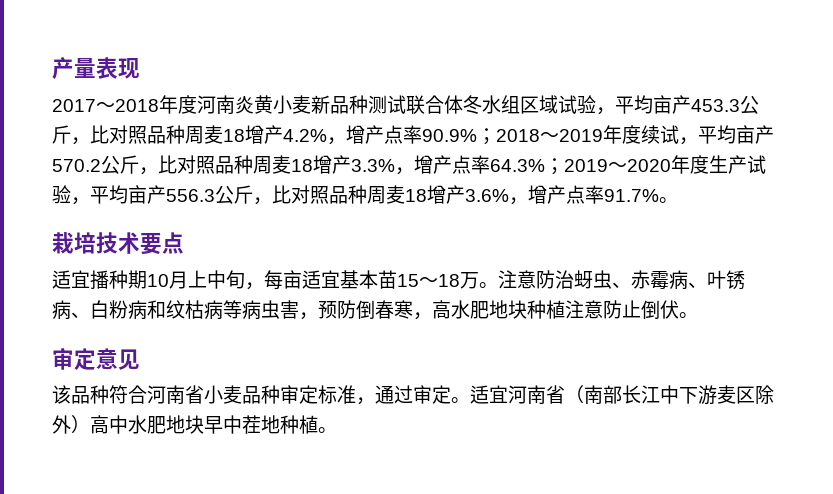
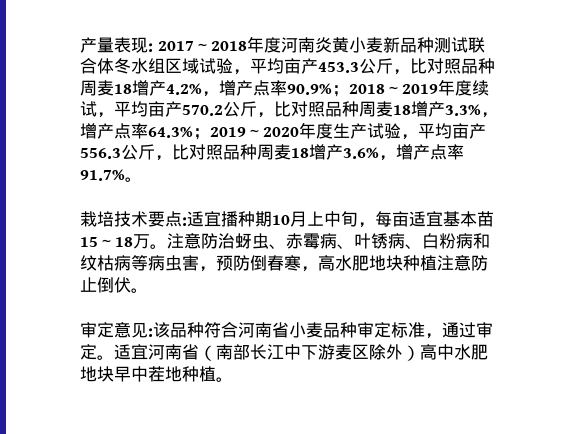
(140, 68) // -> [148,43,153,52] :
(184, 243) // -> [182,217,187,226] :
(140, 359) // -> [148,328,153,337] :

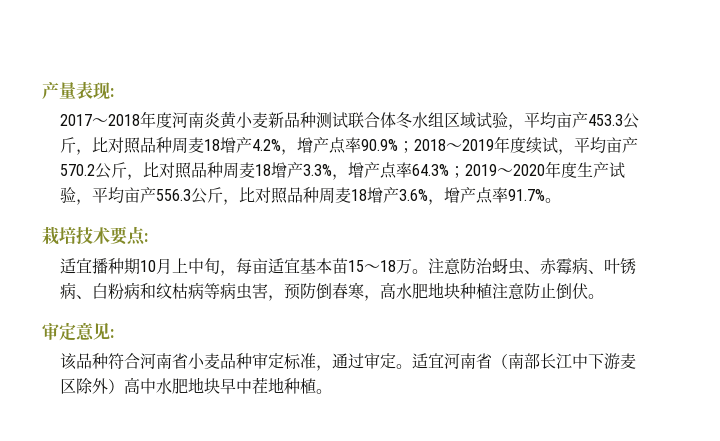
(153, 47) none -> (114, 92) //
(187, 221) none -> (148, 237) //
(153, 332) none -> (114, 333) //

